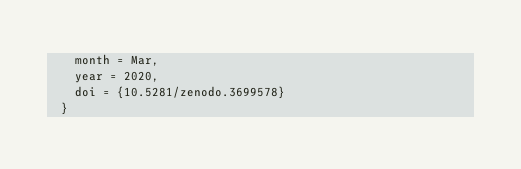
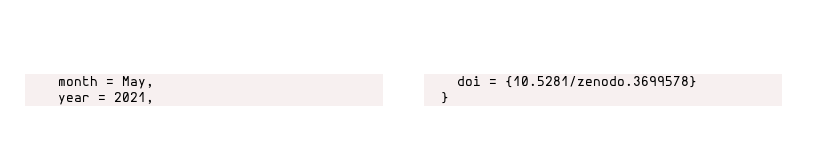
[130,55,159,66] Mar, -> [122,76,155,89] May,
[123,71,159,82] 2020, -> [114,92,155,104] 2021,

